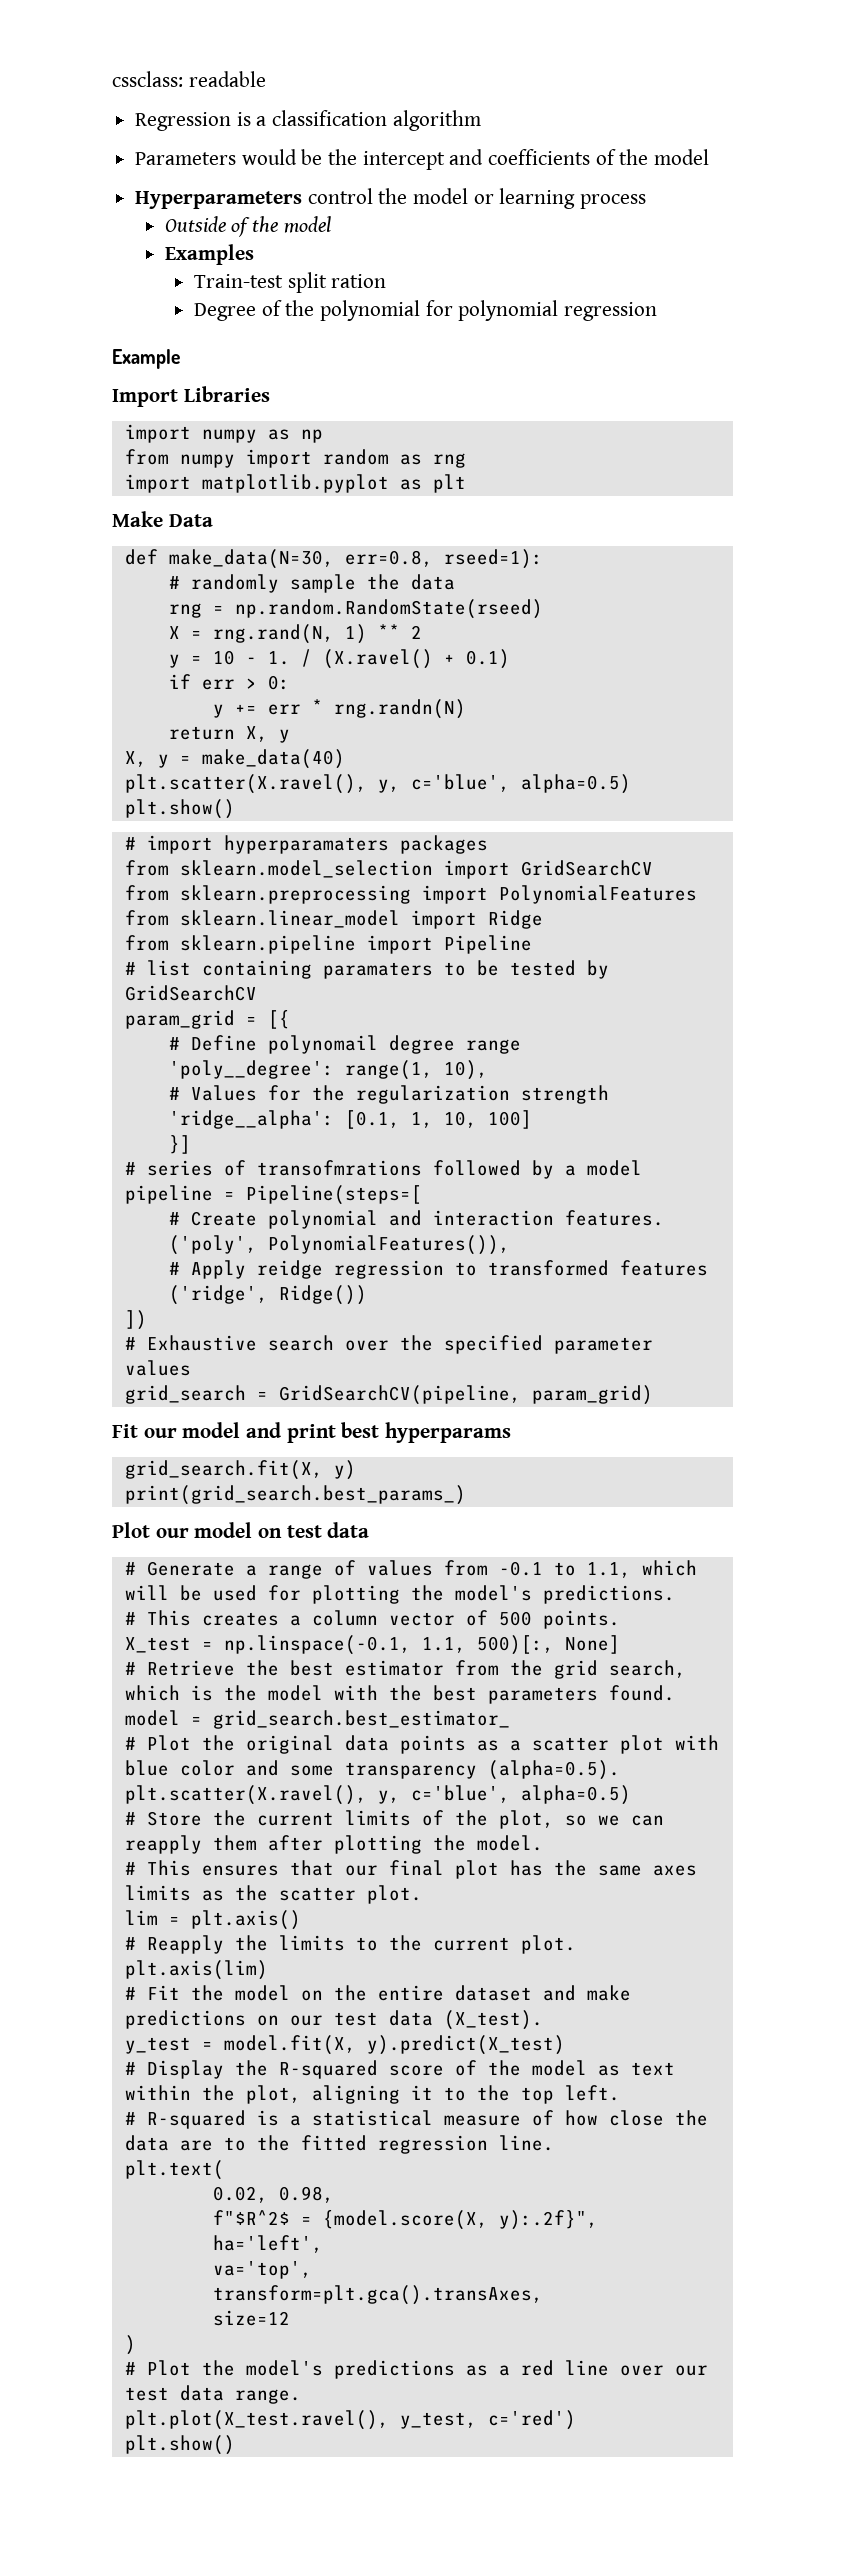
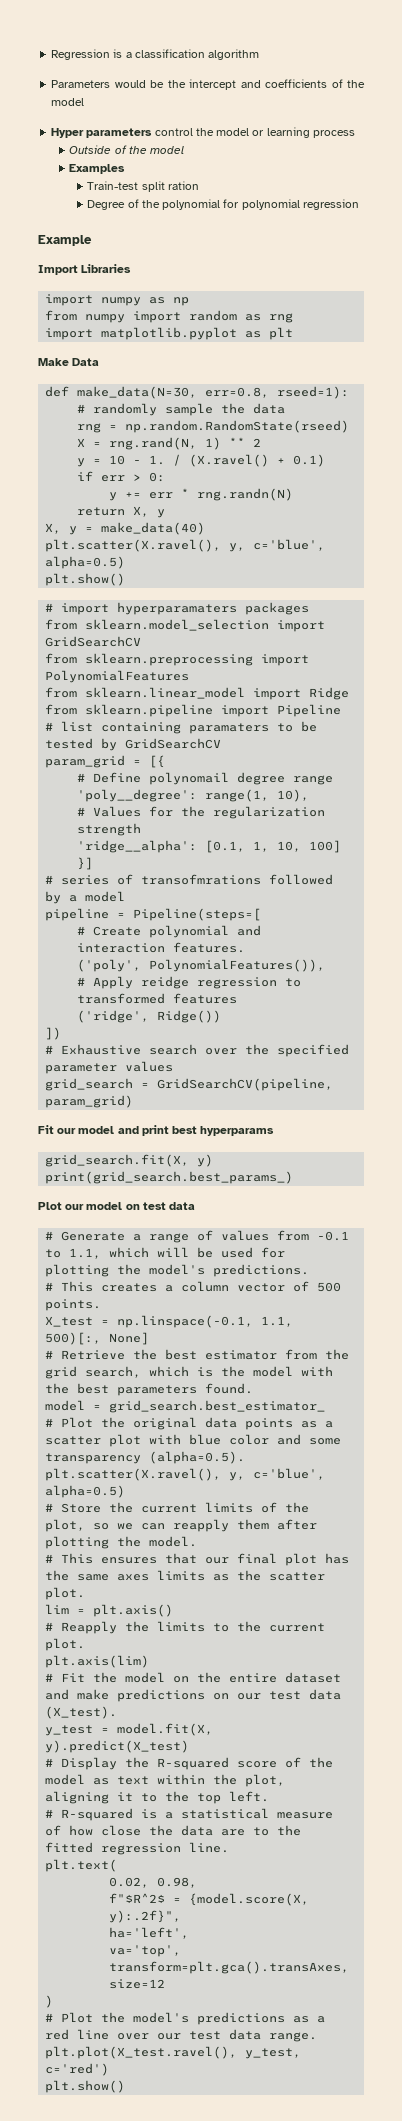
[112,71,266,87] cssclass: readable // -> (51, 54) none
[135,191,303,209] Hyperparameters -> [51,128,153,138] Hyper parameters

